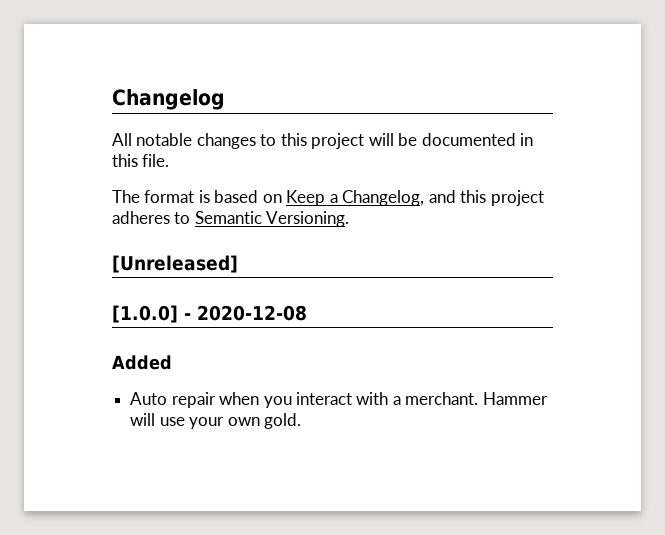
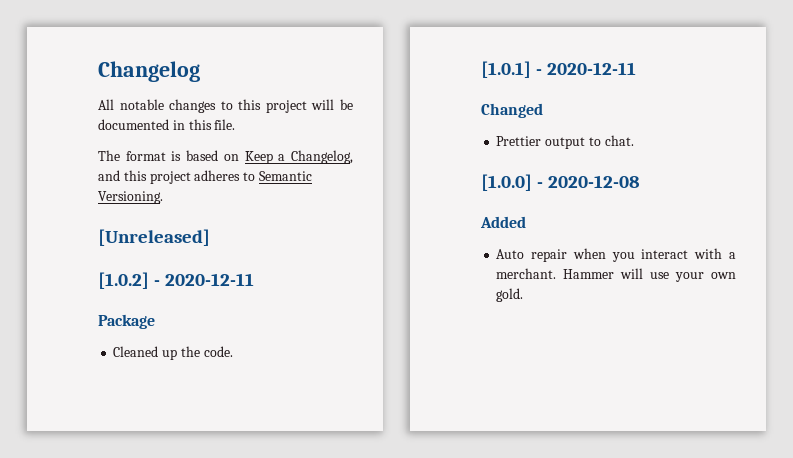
(238, 264) none -> [98,272,255,289] [98,314,155,329] [113,346,233,360] [481,61,637,78] [481,103,543,118] [496,135,634,149] // [1.0.2] - 2020-12-11 // Package // Cleaned up the code. // [1.0.1] - 2020-12-11 // Changed // Prettier output to chat.

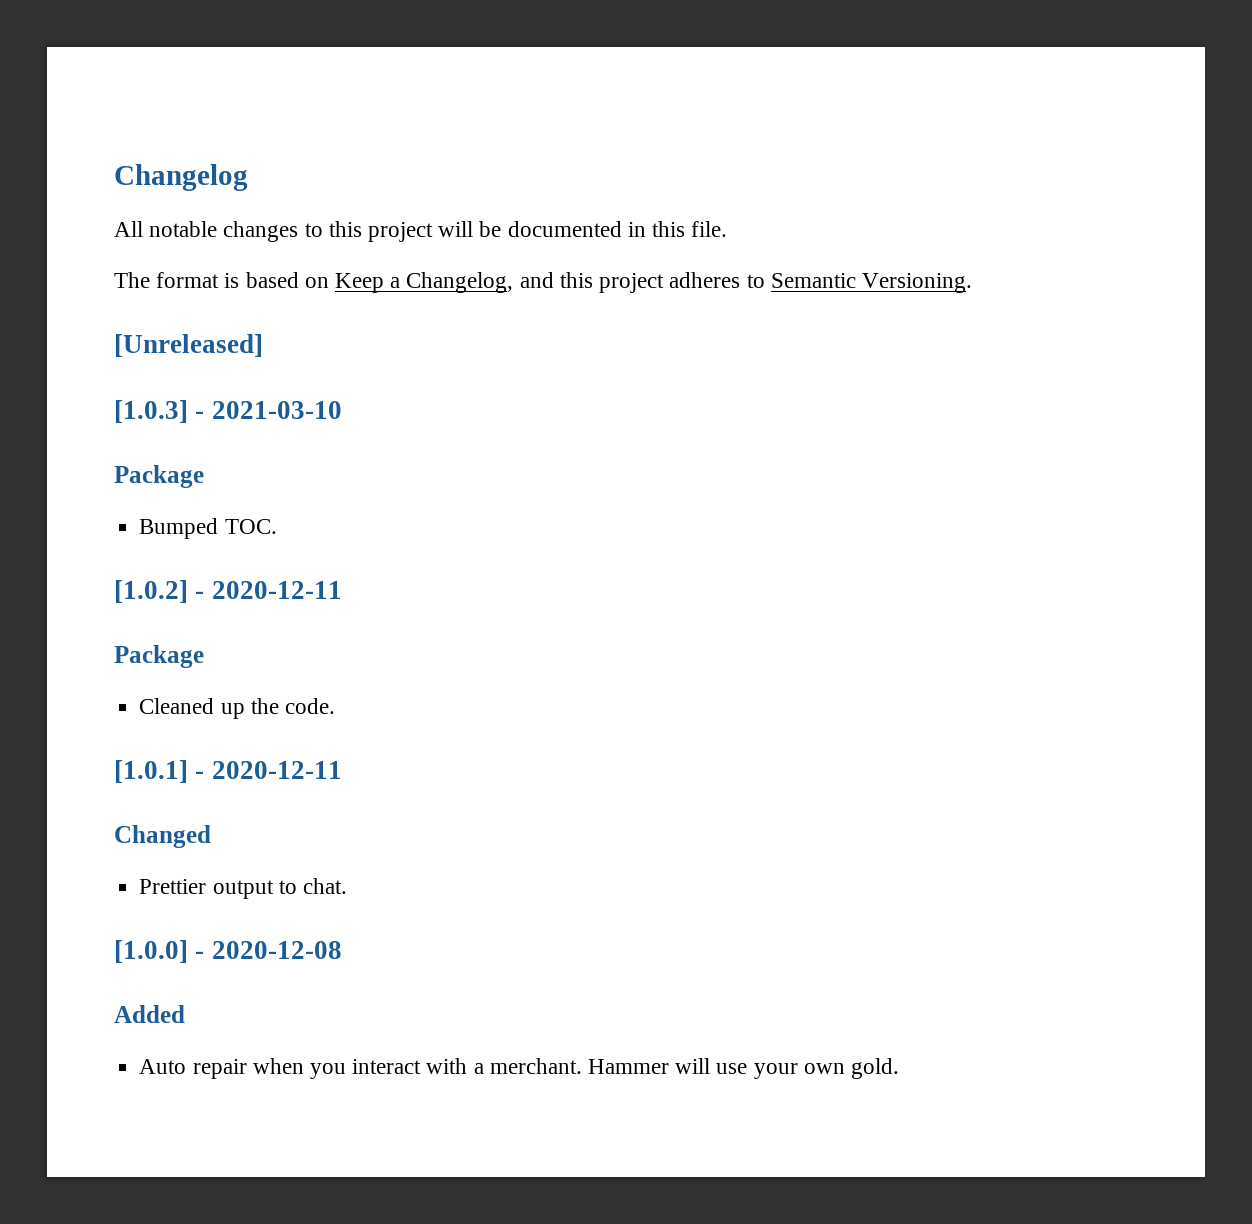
(210, 237) none -> [114,400,342,423] [114,465,204,488] [139,518,277,539] // [1.0.3] - 2021-03-10 // Package // Bumped TOC.

